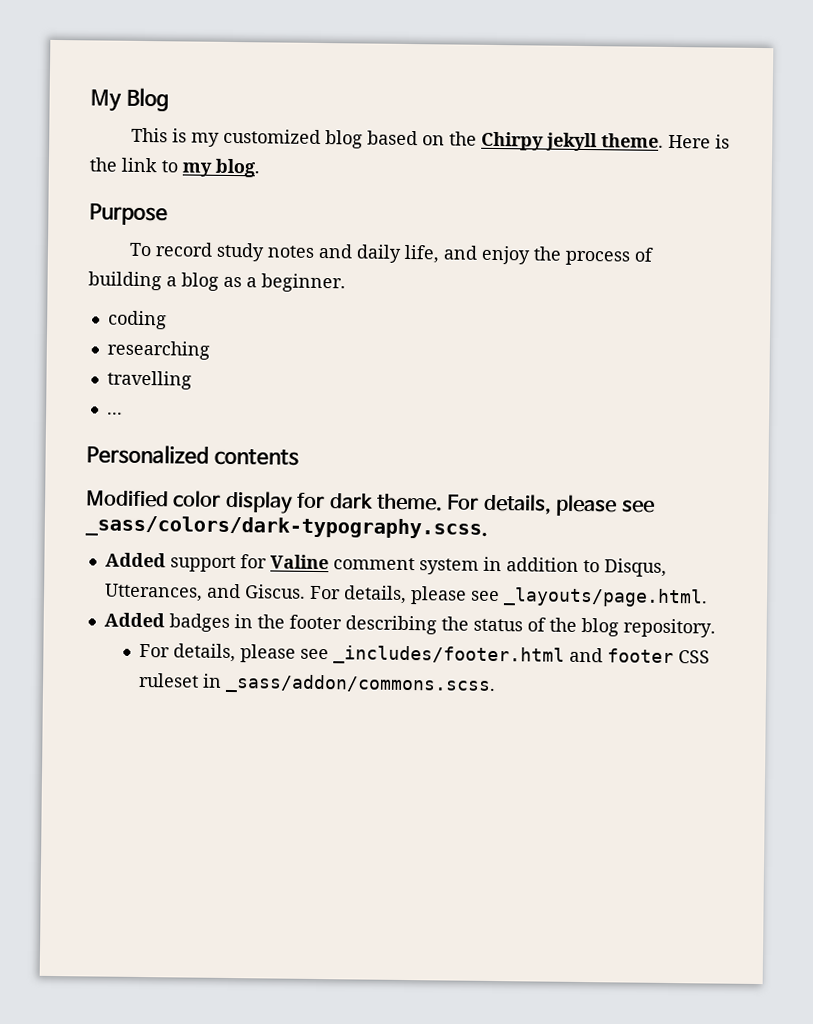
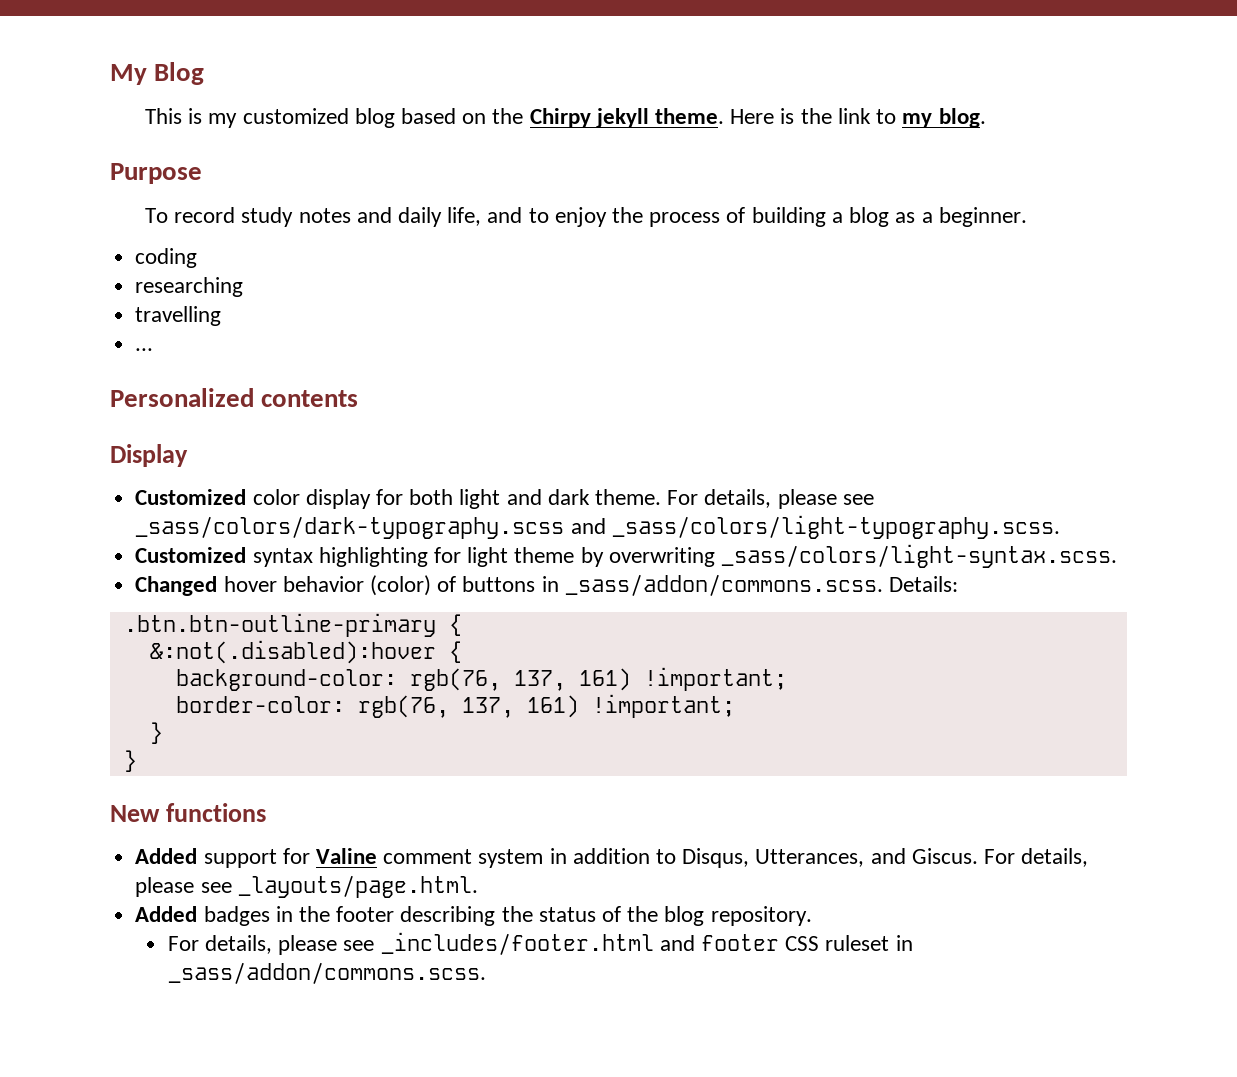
(479, 252) none -> [528,208,549,223] to
[86,490,169,508] Modified -> [110,444,188,467] [135,489,247,505] Display // Customized
(326, 500) none -> [409,489,542,509] both light and
[85,515,488,540] _sass/colors/dark-typography.scss. -> [135,515,1060,539] [135,544,1117,568] [135,574,958,596] [123,613,462,637] [149,640,462,664] [175,667,787,691] [175,694,735,718] [149,722,163,744] [123,750,137,772] [110,803,266,822] _sass/colors/dark-typography.scss and _sass/colors/light-typography.scss. // Customized syntax highlighting for light theme by overwriting _sass/colors/light-syntax.scss. // Changed hover behavior (color) of buttons in _sass/addon/commons.scss. Details: // .btn.btn-outline-primary { // &:not(.disabled):hover { // background-color: rgb(76, 137, 161) !important; // border-color: rgb(76, 137, 161) !important; // } // } // New functions

